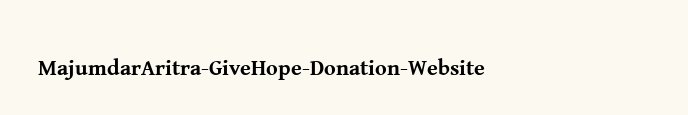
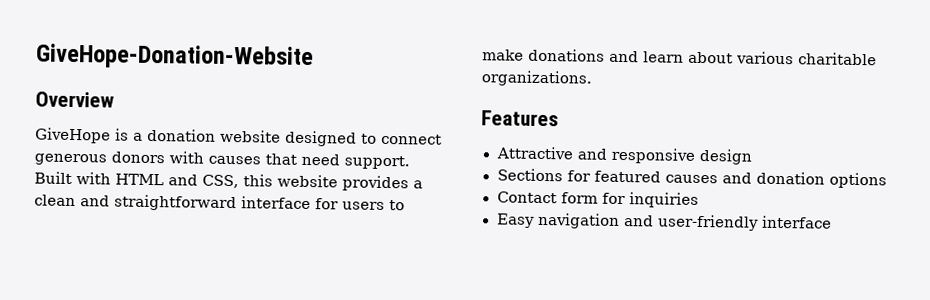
[38,58,485,80] MajumdarAritra-GiveHope-Donation-Website -> [36,43,314,71] [35,91,114,108] [35,127,442,147] [34,151,410,170] [34,171,423,192] [34,194,405,212] [482,48,877,66] [481,70,593,87] [481,110,559,127] [495,146,753,165] [496,168,887,189] [496,191,699,208] [496,212,832,231] GiveHope-Donation-Website // Overview // GiveHope is a donation website designed to connect generous donors with causes that need support. Built with HTML and CSS, this website provides a clean and straightforward interface for users to make donations and learn about various charitable organizations. // Features // Attractive and responsive design // Sections for featured causes and donation options // Contact form for inquiries // Easy navigation and user-friendly interface

